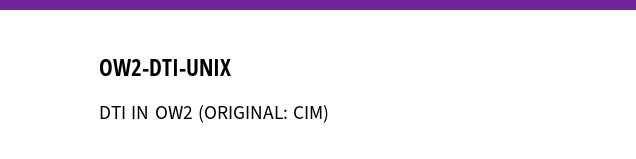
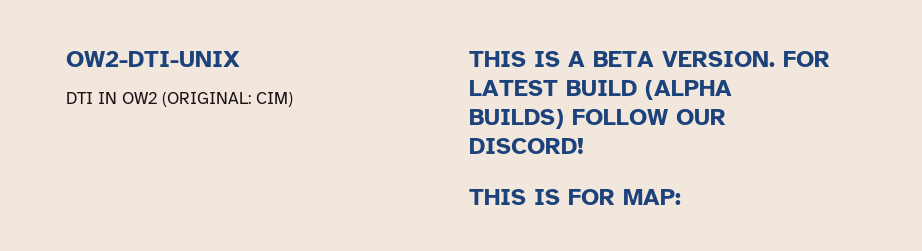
(330, 114) none -> [469,51,830,67] [469,80,732,100] [469,109,726,129] [469,138,584,154] [469,189,681,205] // THIS IS A BETA VERSION. FOR LATEST BUILD (ALPHA BUILDS) FOLLOW OUR DISCORD! // THIS IS FOR MAP:

